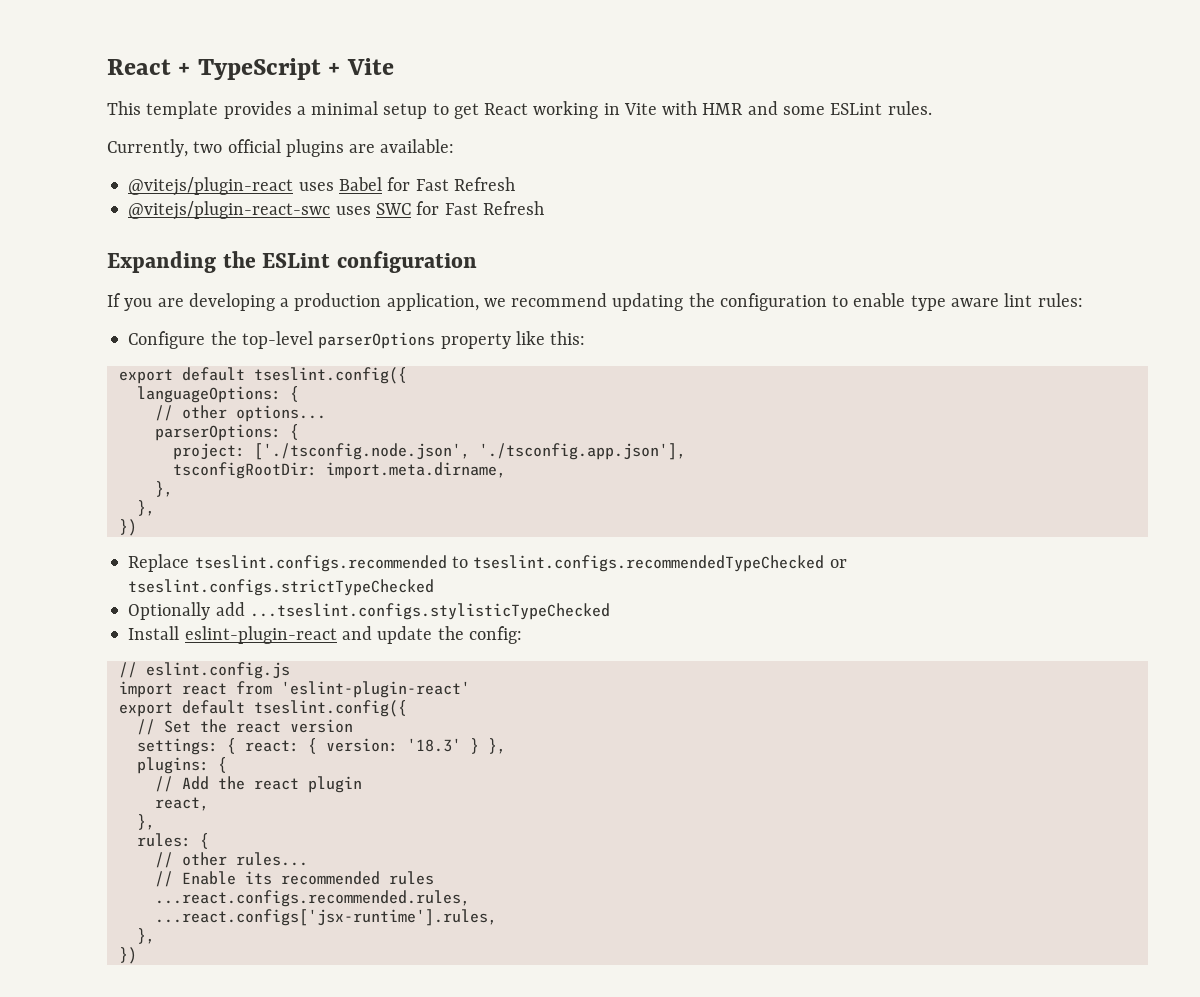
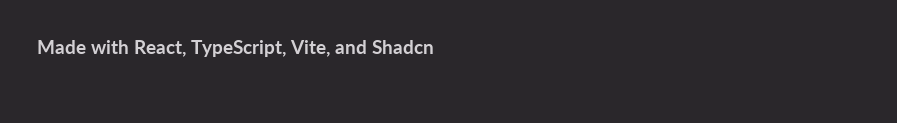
[107,58,394,80] [107,101,932,119] [107,139,455,157] [128,177,515,196] [128,201,544,220] [107,251,477,273] [107,293,1083,311] [128,331,586,349] [118,367,407,384] [136,386,299,403] [154,405,326,422] [154,424,299,441] [172,443,686,460] [172,462,506,479] [154,481,173,497] [136,500,155,516] [118,519,137,536] [128,554,847,572] [128,579,435,596] [128,602,610,620] [128,626,522,644] [118,662,290,679] [118,681,470,698] [118,700,407,717] [136,719,353,735] [136,738,506,755] [136,757,227,774] [154,776,362,793] [154,797,209,811] [136,814,155,830] [136,833,209,849] [154,852,308,868] [154,871,434,887] [154,890,470,907] [154,909,497,926] [136,928,155,944] [118,947,137,964] React + TypeScript + Vite // This template provides a minimal setup to get React working in Vite with HMR and some ESLint rules. // Currently, two official plugins are available: // @vitejs/plugin-react uses Babel for Fast Refresh // @vitejs/plugin-react-swc uses SWC for Fast Refresh // Expanding the ESLint configuration // If you are developing a production application, we recommend updating the configuration to enable type aware lint rules: // Configure the top-level parserOptions property like this: // export default tseslint.config({ // languageOptions: { // // other options... // parserOptions: { // project: ['./tsconfig.node.json', './tsconfig.app.json'], // tsconfigRootDir: import.meta.dirname, // }, // }, // }) // Replace tseslint.configs.recommended to tseslint.configs.recommendedTypeChecked or tseslint.configs.strictTypeChecked // Optionally add ...tseslint.configs.stylisticTypeChecked // Install eslint-plugin-react and update the config: // // eslint.config.js // import react from 'eslint-plugin-react' // export default tseslint.config({ // // Set the react version // settings: { react: { version: '18.3' } }, // plugins: { // // Add the react plugin // react, // }, // rules: { // // other rules... // // Enable its recommended rules // ...react.configs.recommended.rules, // ...react.configs['jsx-runtime'].rules, // }, // }) -> [37,40,434,57] Made with React, TypeScript, Vite, and Shadcn

